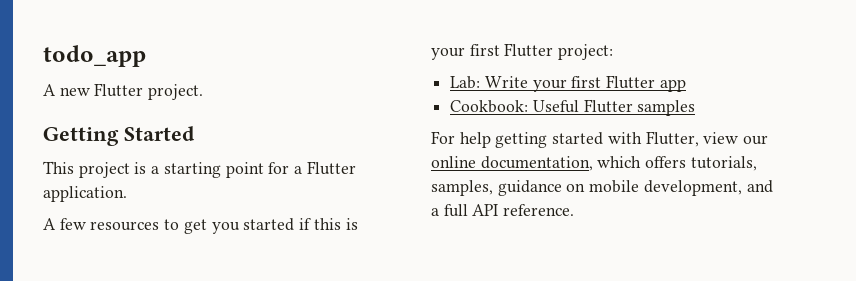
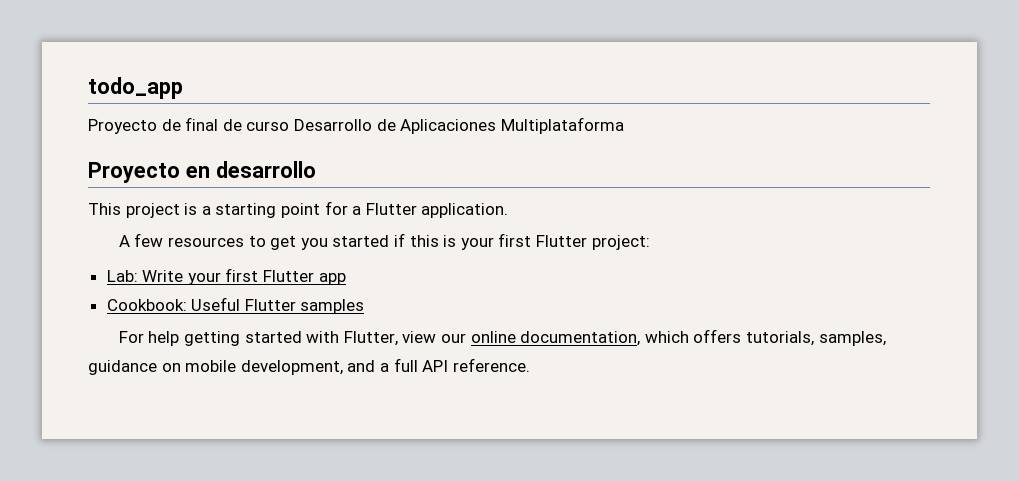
[43,83,204,100] [43,126,195,146] A new Flutter project. // Getting Started -> [88,117,624,134] [88,161,316,183] Proyecto de final de curso Desarrollo de Aplicaciones Multiplataforma // Proyecto en desarrollo

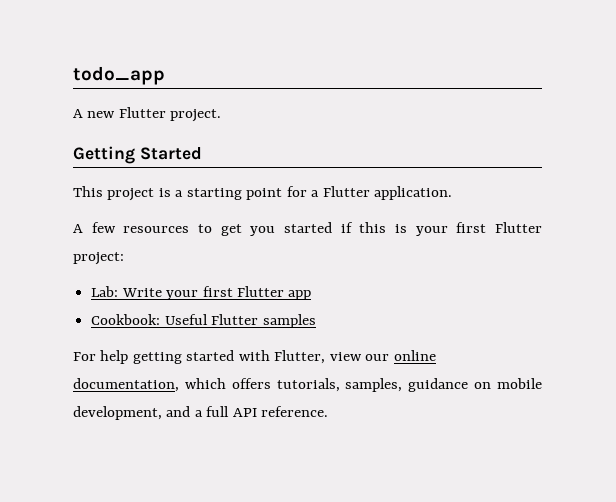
[88,117,624,134] [88,161,316,183] Proyecto de final de curso Desarrollo de Aplicaciones Multiplataforma // Proyecto en desarrollo -> [73,107,222,122] [73,146,202,164] A new Flutter project. // Getting Started

